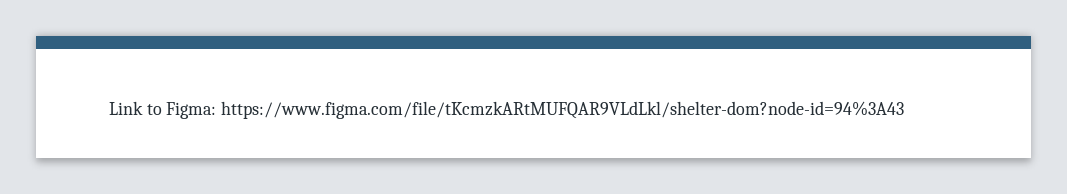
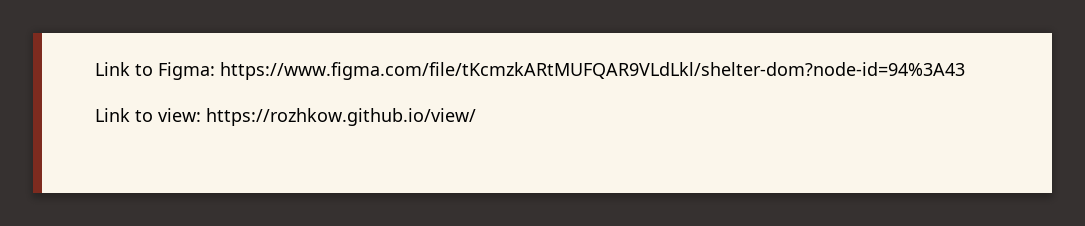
(905, 110) none -> [95,108,476,126] // Link to view: https://rozhkow.github.io/view/

